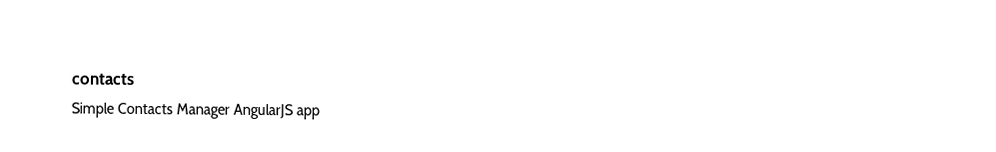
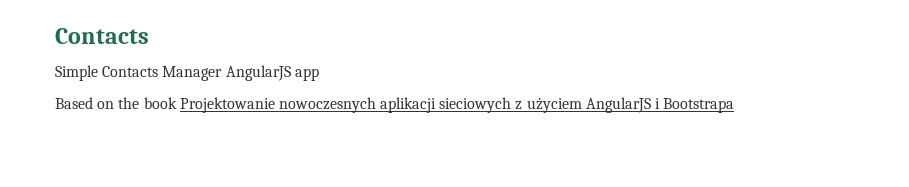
[71,73,135,85] contacts -> [55,28,149,44] Contacts
(320, 113) none -> [55,97,735,113] // Based on the book Projektowanie nowoczesnych aplikacji sieciowych z użyciem AngularJS i Bootstrapa

